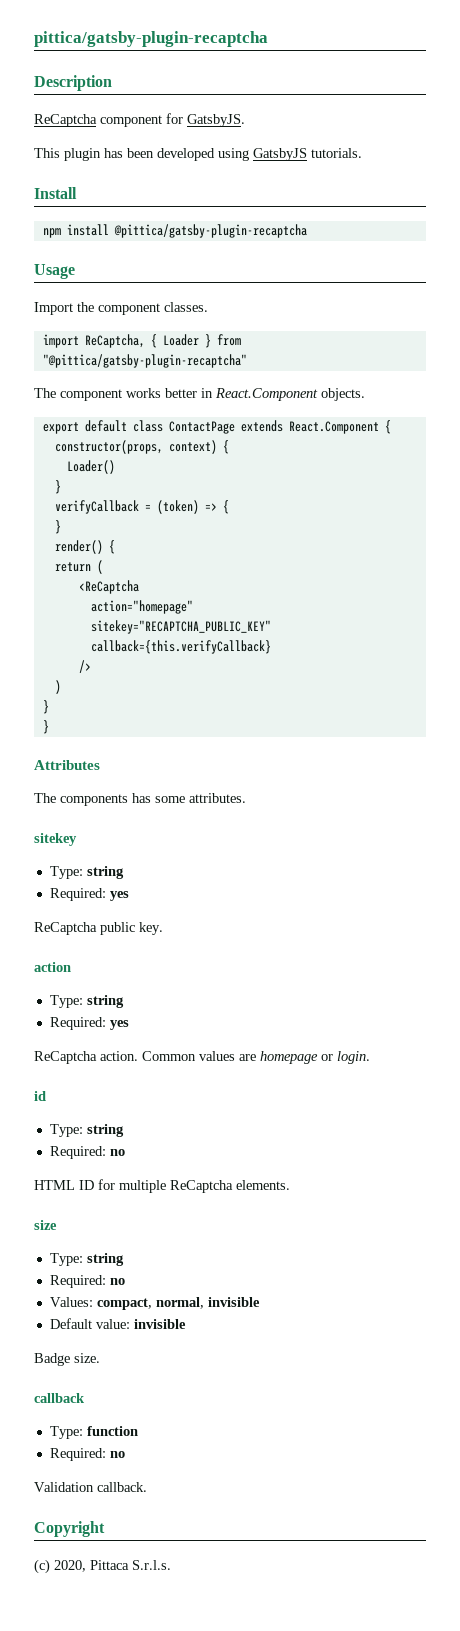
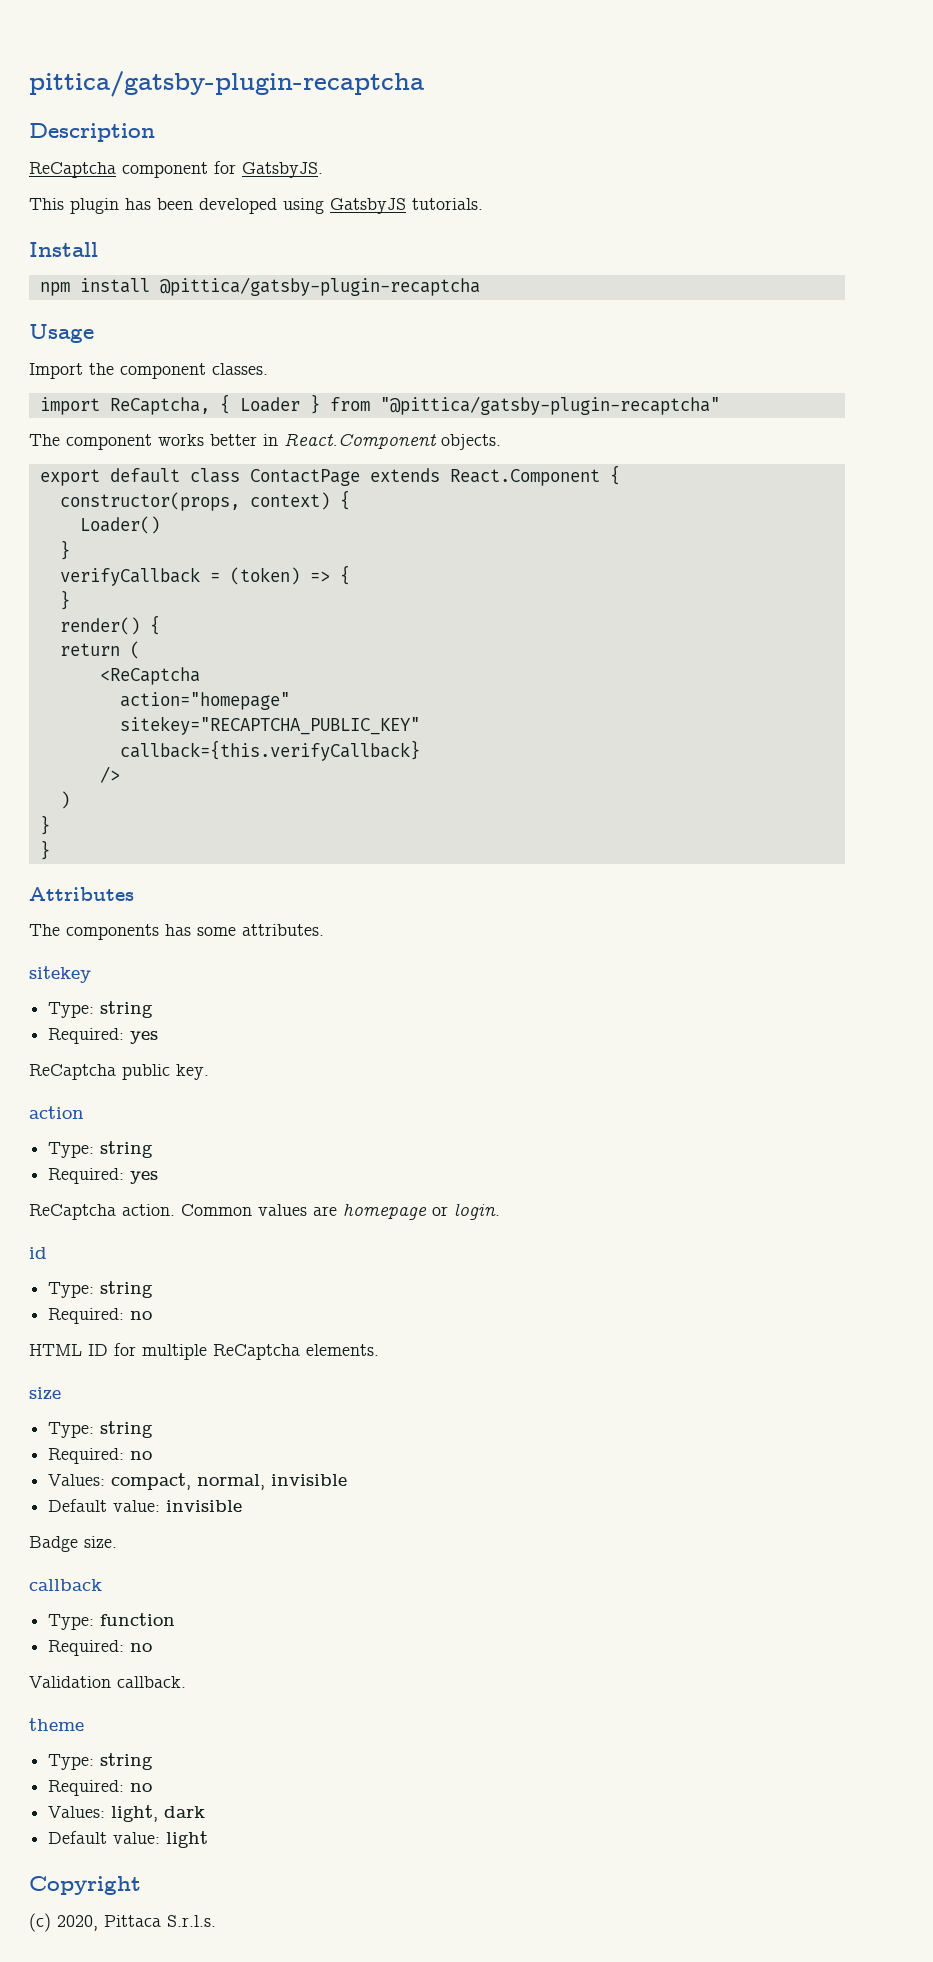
(147, 1487) none -> [29,1718,84,1731] [48,1753,154,1770] [48,1780,153,1796] [48,1805,206,1822] [48,1831,209,1848] // theme // Type: string // Required: no // Values: light, dark // Default value: light

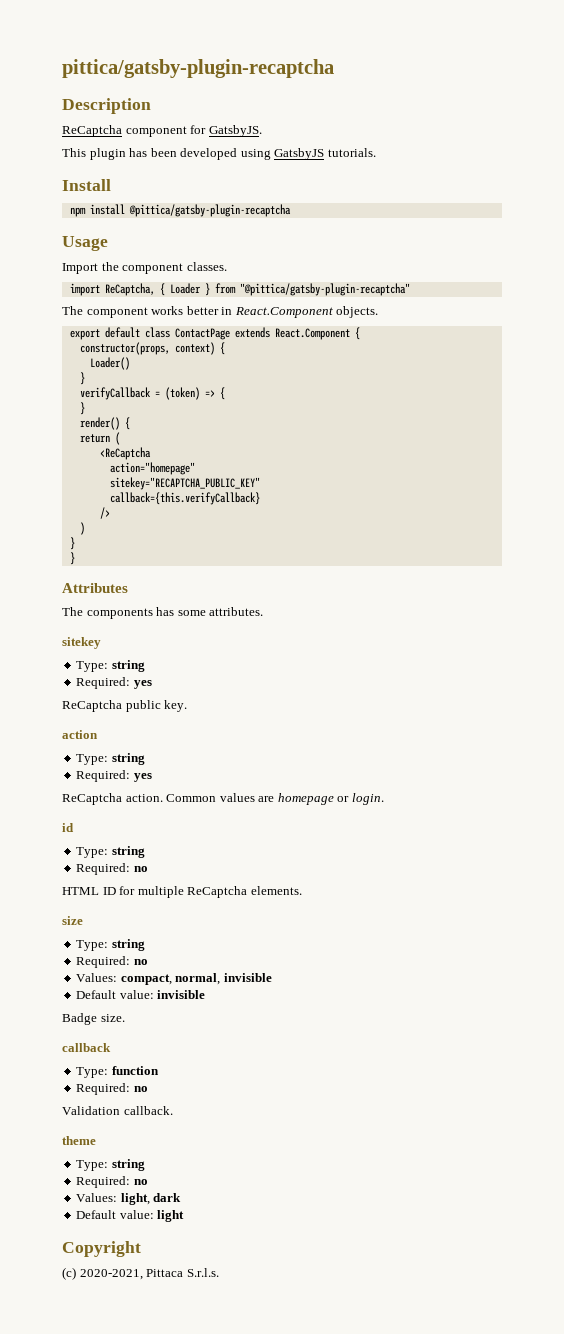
[57,1915,98,1931] 2020, -> [79,1269,143,1280] 2020-2021,

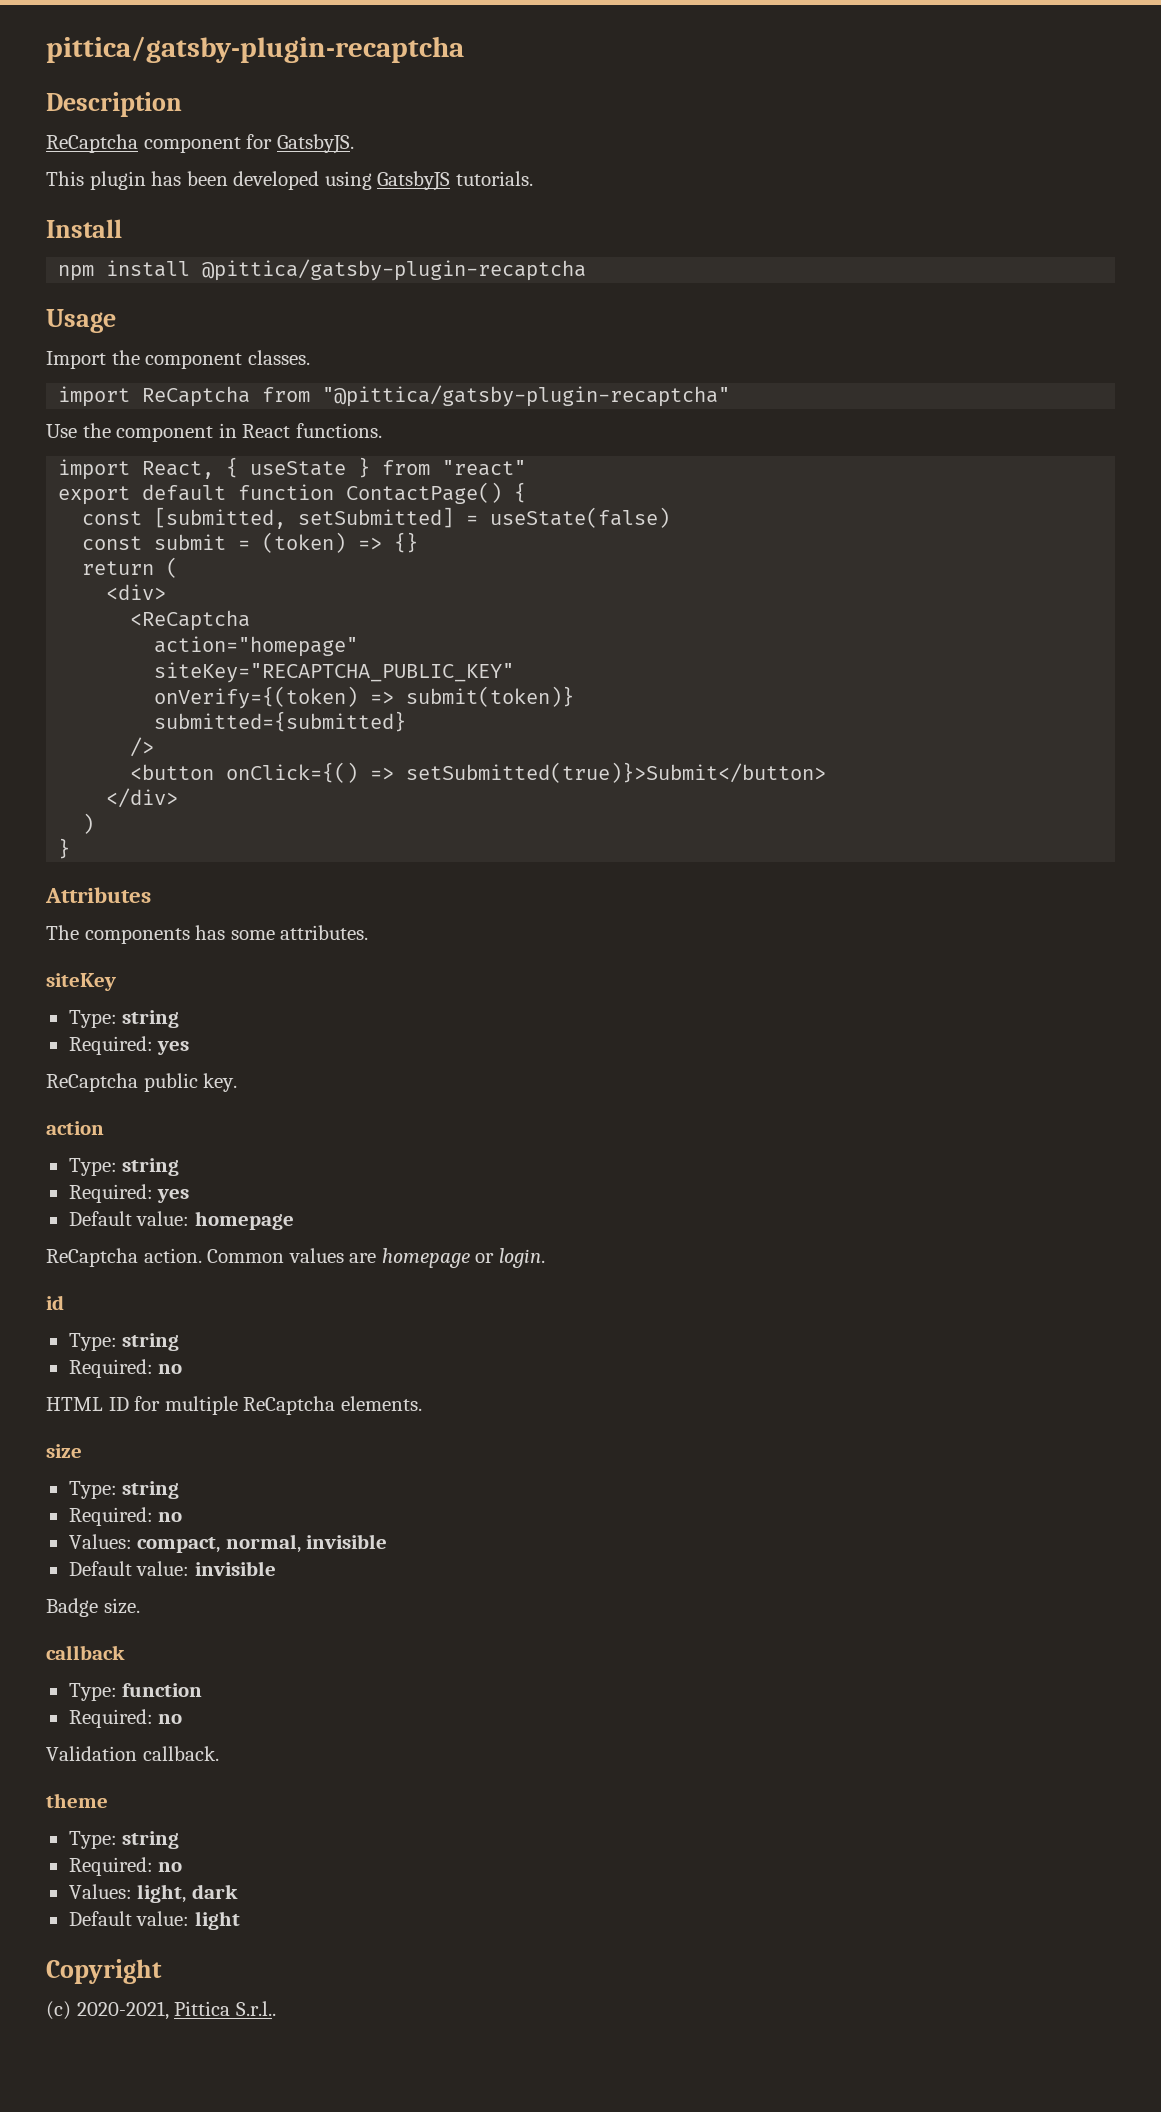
[104,283,410,296] [62,306,379,318] [69,327,360,340] [79,342,225,355] [89,357,130,370] [79,372,85,385] [79,387,225,400] [79,402,85,415] [79,417,130,430] ReCaptcha, { Loader } from "@pittica/gatsby-plugin-recaptcha" // The component works better in React.Component objects. // export default class ContactPage extends React.Component { // constructor(props, context) { // Loader() // } // verifyCallback = (token) => { // } // render() { -> [142,385,731,407] [46,423,382,442] [58,457,527,480] [58,482,527,505] [82,507,671,529] [82,532,419,553] ReCaptcha from "@pittica/gatsby-plugin-recaptcha" // Use the component in React functions. // import React, { useState } from "react" // export default function ContactPage() { // const [submitted, setSubmitted] = useState(false) // const submit = (token) => {}
(120, 438) none -> [106,584,167,600] // <div>
[109,477,260,490] [109,492,260,505] [99,507,110,519] sitekey="RECAPTCHA_PUBLIC_KEY" // callback={this.verifyCallback} // /> -> [154,662,515,683] [154,686,575,709] [154,711,407,732] [130,737,155,757] [130,762,827,783] [106,788,179,808] siteKey="RECAPTCHA_PUBLIC_KEY" // onVerify={(token) => submit(token)} // submitted={submitted} // /> // <button onClick={() => setSubmitted(true)}>Submit</button> // </div>
[69,552,75,565] // } -> (71, 848) none
[62,637,101,649] sitekey -> [46,973,116,991] siteKey
(152, 777) none -> [68,1211,294,1230] // Default value: homepage
[146,1268,219,1277] Pittaca S.r.l.s. -> [174,2001,276,2016] Pittica S.r.l..

